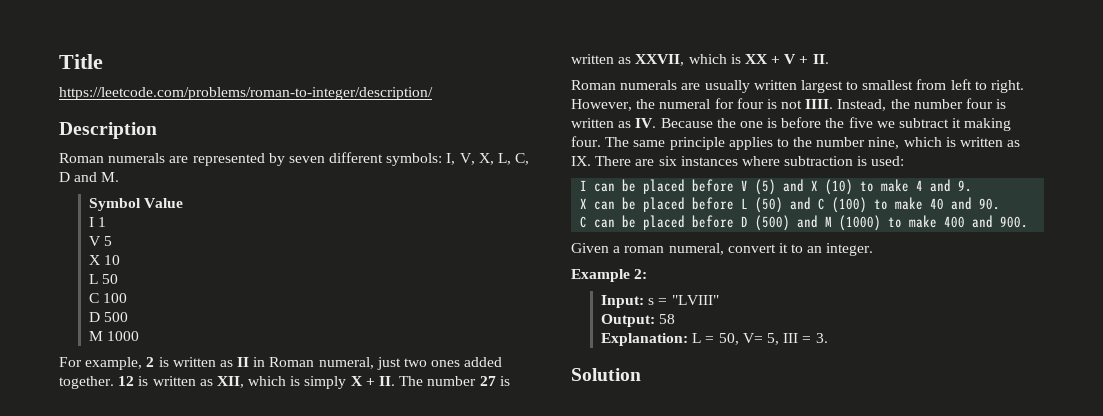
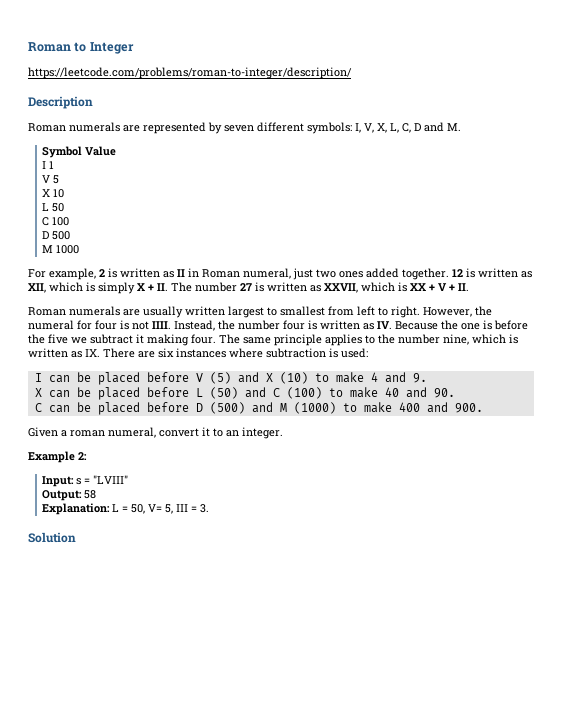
[59,54,103,69] Title -> [28,42,134,54] Roman to Integer

